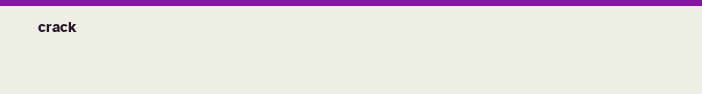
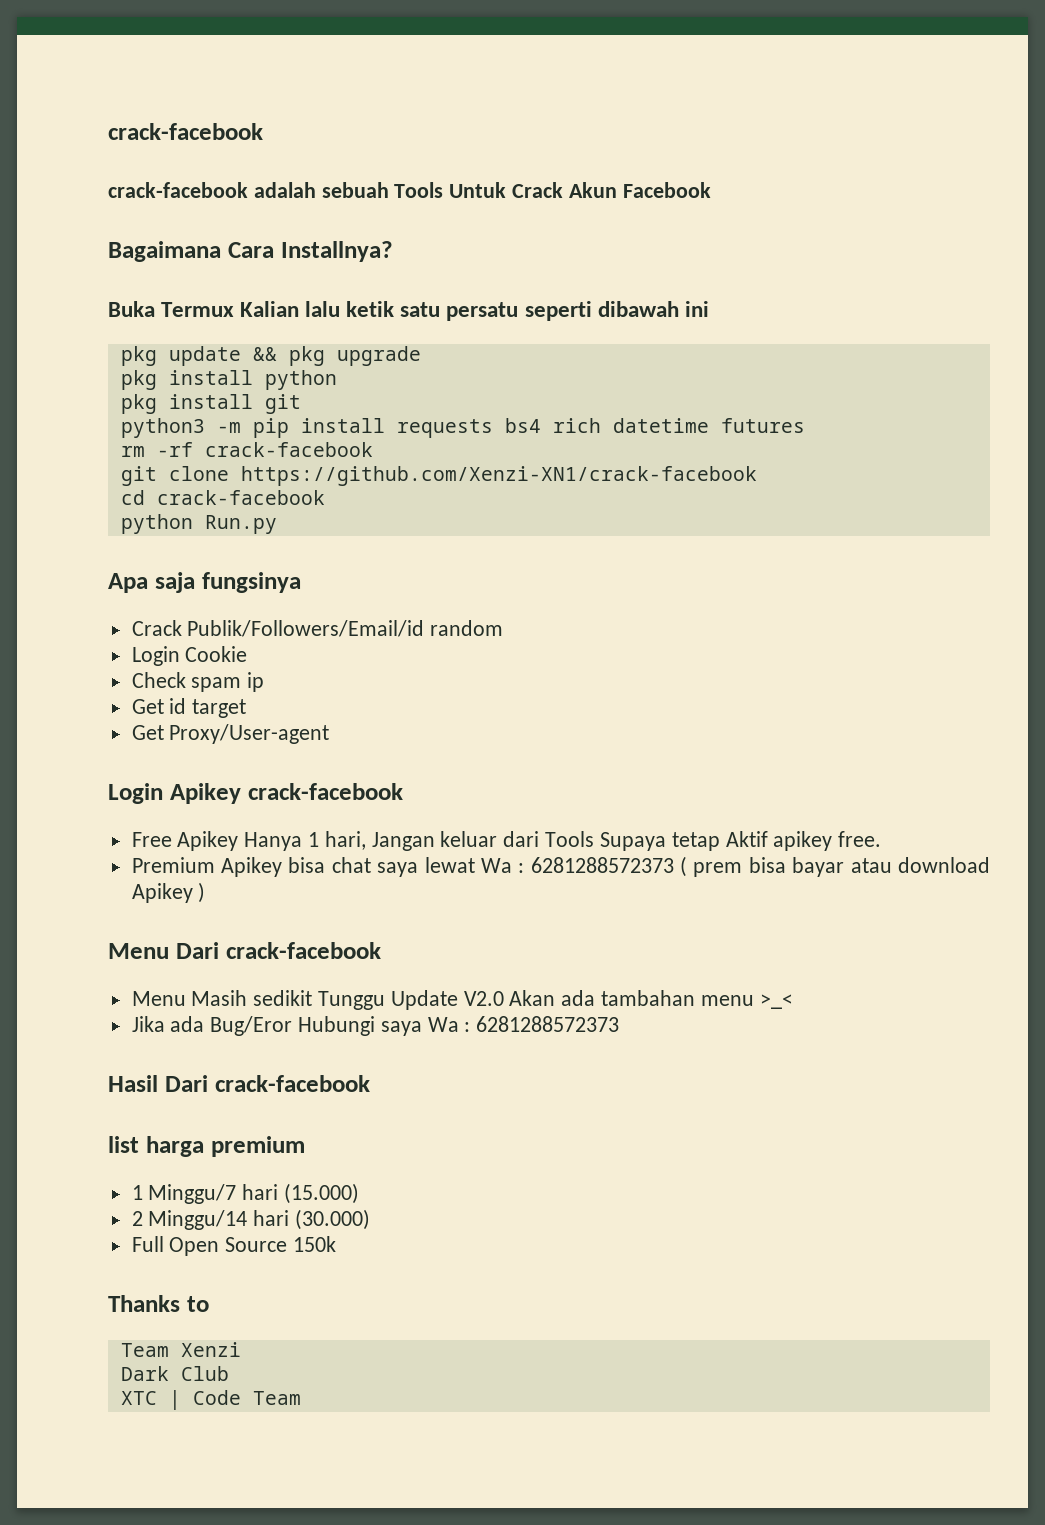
[38,22,77,32] crack -> [108,123,263,140] [108,182,711,198] [108,241,393,262] [108,301,709,321] [120,346,421,366] [120,370,337,390] [120,394,301,414] [120,418,805,438] [120,442,373,457] [120,466,757,486] [120,490,325,505] [120,514,277,534] [108,572,301,593] [131,620,504,637] [131,646,248,666] [131,672,265,692] [131,698,247,718] [131,724,330,744] [108,783,403,804] [131,831,882,851] [131,856,991,877] [131,882,206,903] [108,942,381,959] [131,990,793,1010] [131,1016,620,1036] [108,1075,370,1092] [108,1136,305,1157] [131,1183,360,1204] [131,1209,371,1230] [131,1236,337,1256] [108,1295,209,1312] [120,1342,241,1357] [120,1366,229,1381] [120,1390,301,1410] crack-facebook // crack-facebook adalah sebuah Tools Untuk Crack Akun Facebook // Bagaimana Cara Installnya? // Buka Termux Kalian lalu ketik satu persatu seperti dibawah ini // pkg update && pkg upgrade // pkg install python // pkg install git // python3 -m pip install requests bs4 rich datetime futures // rm -rf crack-facebook // git clone https://github.com/Xenzi-XN1/crack-facebook // cd crack-facebook // python Run.py // Apa saja fungsinya // Crack Publik/Followers/Email/id random // Login Cookie // Check spam ip // Get id target // Get Proxy/User-agent // Login Apikey crack-facebook // Free Apikey Hanya 1 hari, Jangan keluar dari Tools Supaya tetap Aktif apikey free. // Premium Apikey bisa chat saya lewat Wa : 6281288572373 ( prem bisa bayar atau download Apikey ) // Menu Dari crack-facebook // Menu Masih sedikit Tunggu Update V2.0 Akan ada tambahan menu >_< // Jika ada Bug/Eror Hubungi saya Wa : 6281288572373 // Hasil Dari crack-facebook // list harga premium // 1 Minggu/7 hari (15.000) // 2 Minggu/14 hari (30.000) // Full Open Source 150k // Thanks to // Team Xenzi // Dark Club // XTC | Code Team

